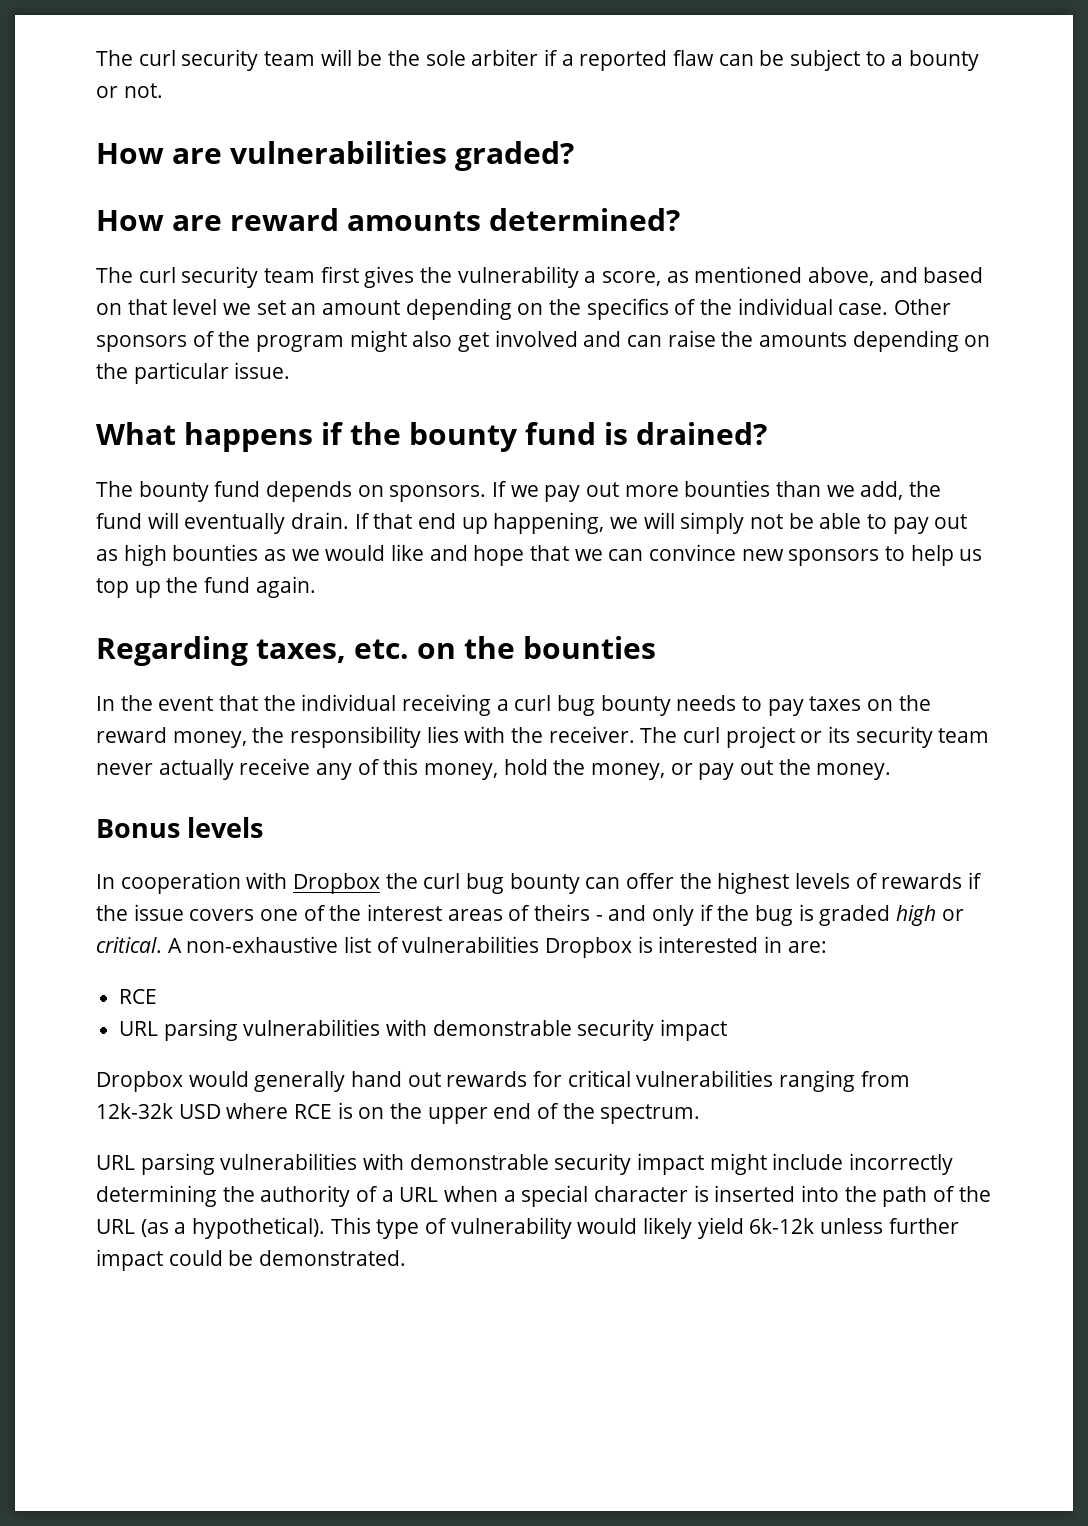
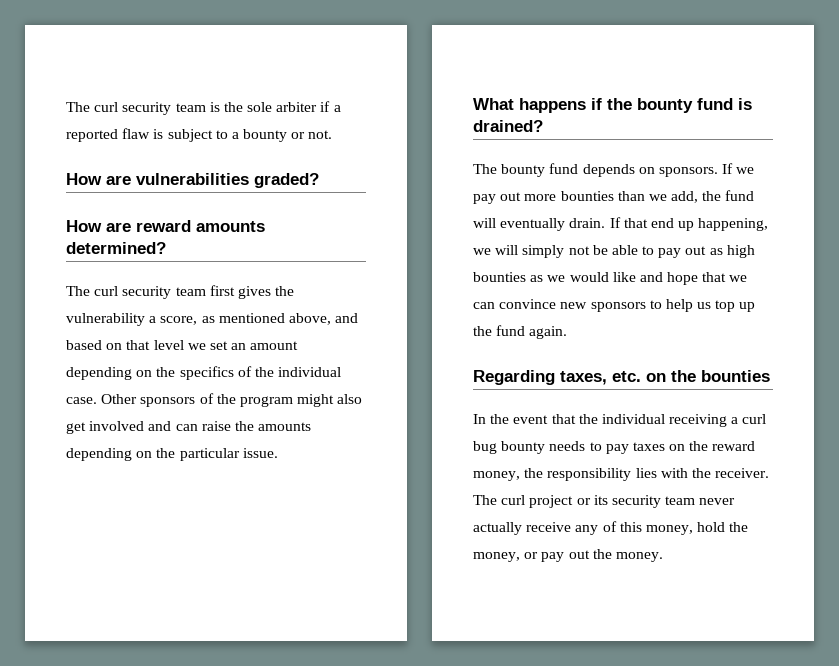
[96,49,383,71] The curl security team will be -> [66,102,220,115] The curl security team is
[718,50,785,66] can be -> [153,129,164,139] is
[96,817,264,838] [96,872,983,894] [96,904,964,926] [96,936,827,958] [119,989,158,1004] [119,1019,728,1041] [96,1070,910,1092] [96,1102,701,1124] [96,1153,954,1175] [96,1185,991,1207] [96,1217,959,1239] [96,1249,407,1271] // Bonus levels // In cooperation with Dropbox the curl bug bounty can offer the highest levels of rewards if the issue covers one of the interest areas of theirs - and only if the bug is graded high or critical. A non-exhaustive list of vulnerabilities Dropbox is interested in are: // RCE // URL parsing vulnerabilities with demonstrable security impact // Dropbox would generally hand out rewards for critical vulnerabilities ranging from 12k-32k USD where RCE is on the upper end of the spectrum. // URL parsing vulnerabilities with demonstrable security impact might include incorrectly determining the authority of a URL when a special character is inserted into the path of the URL (as a hypothetical). This type of vulnerability would likely yield 6k-12k unless further impact could be demonstrated. -> (663, 557) none

